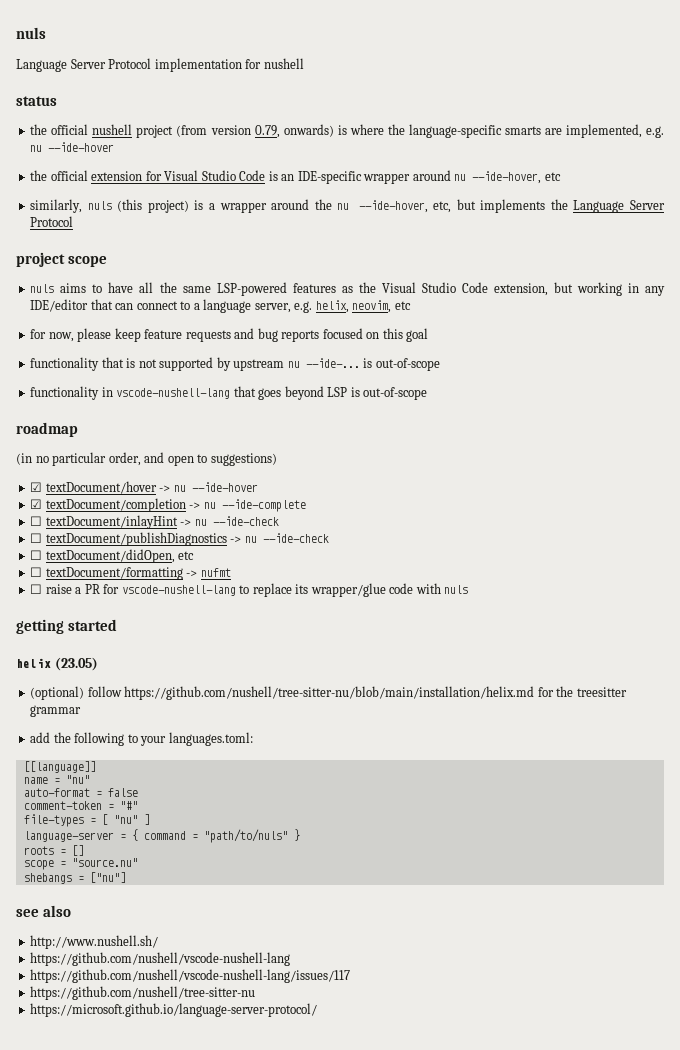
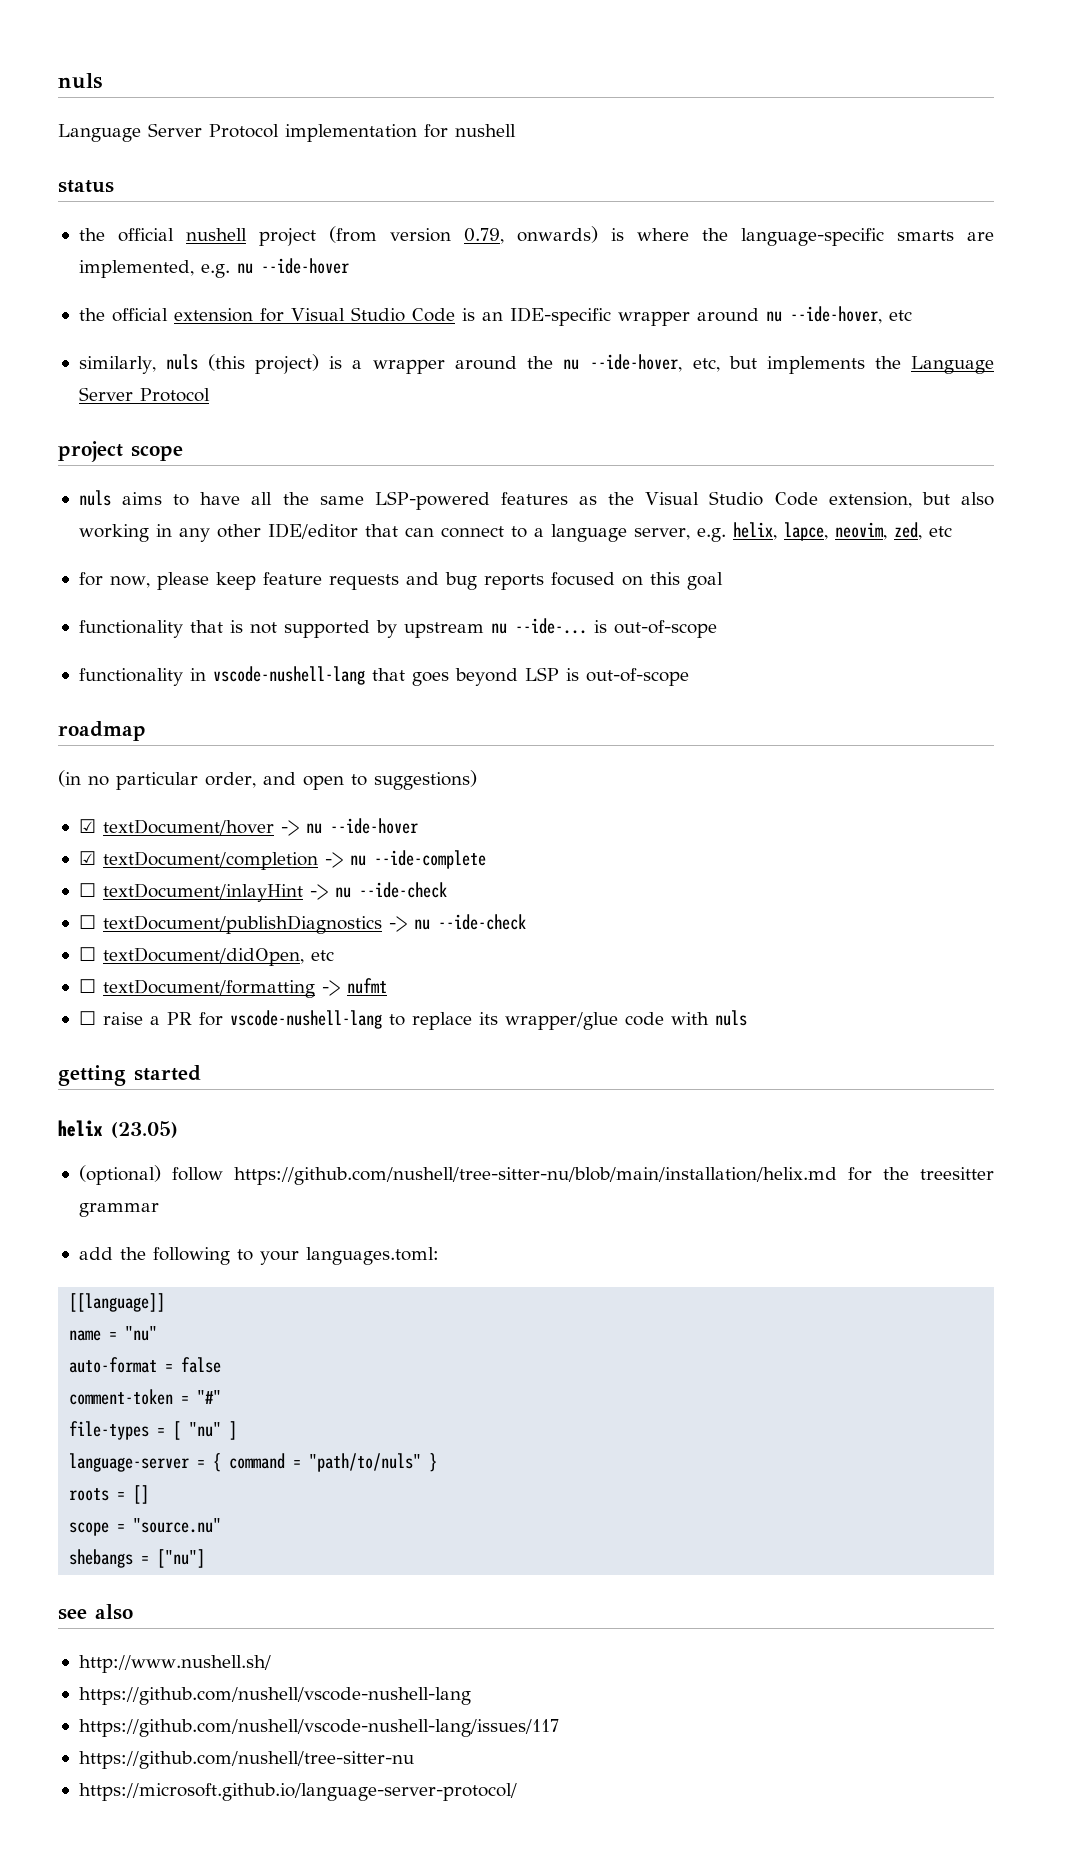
(573, 287) none -> [961,492,995,506] also
(665, 291) none -> [216,524,261,538] other
[352,300,392,313] neovim, -> [783,522,922,541] lapce, neovim, zed,

